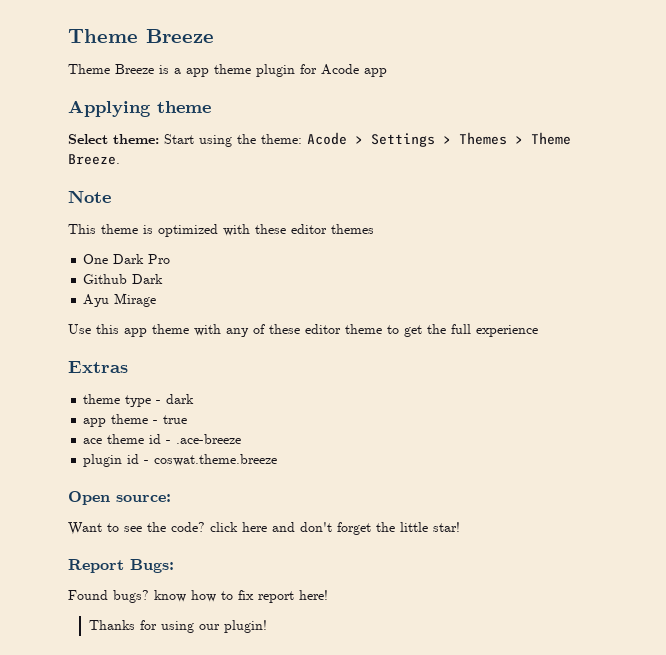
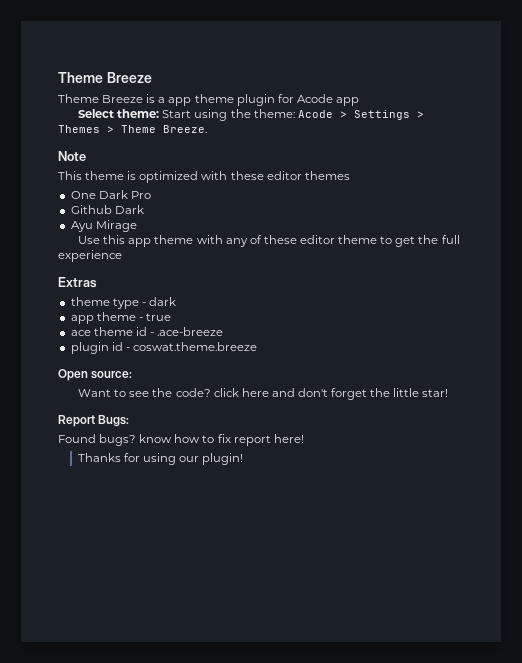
[68,100,211,117] // Applying theme -> (359, 101) none

